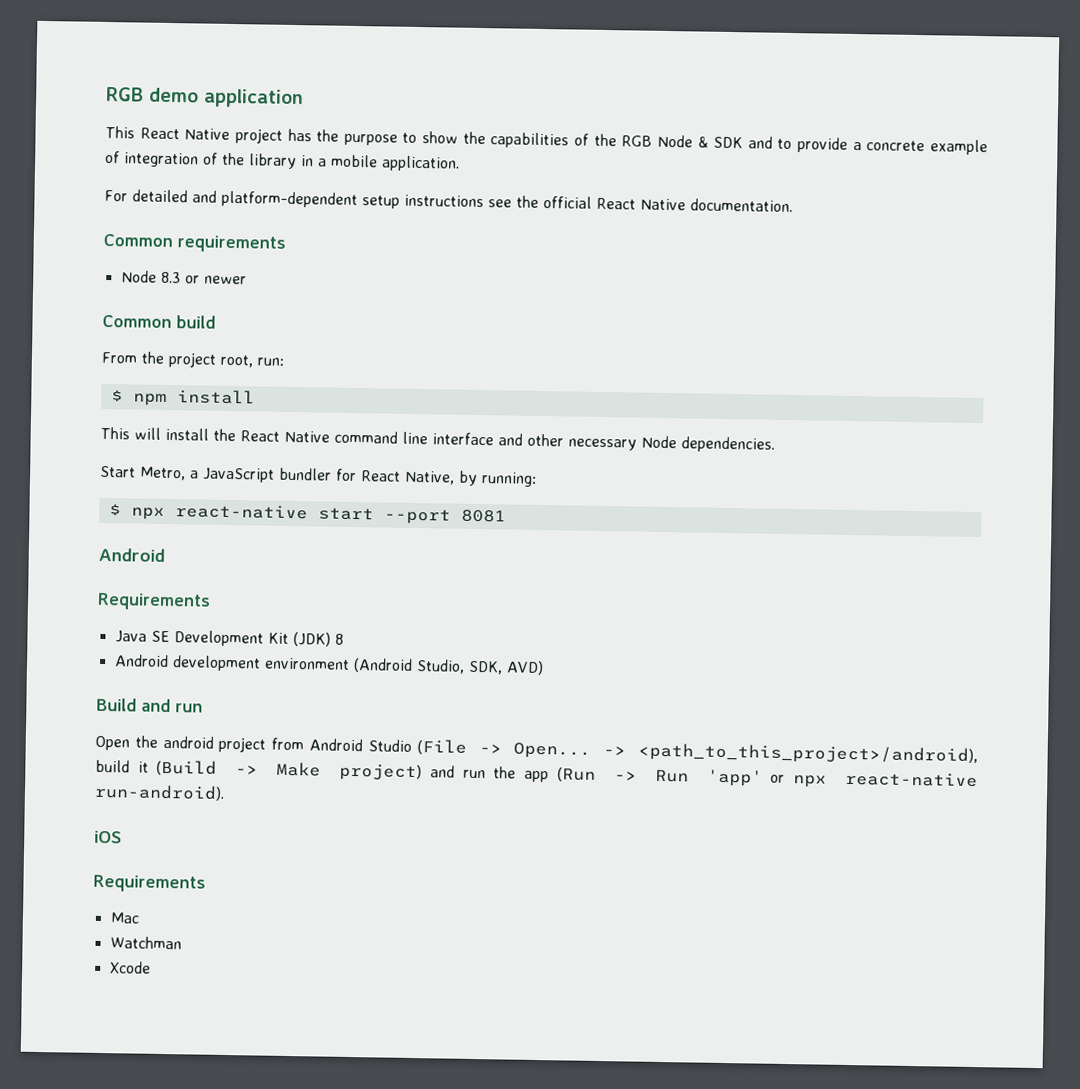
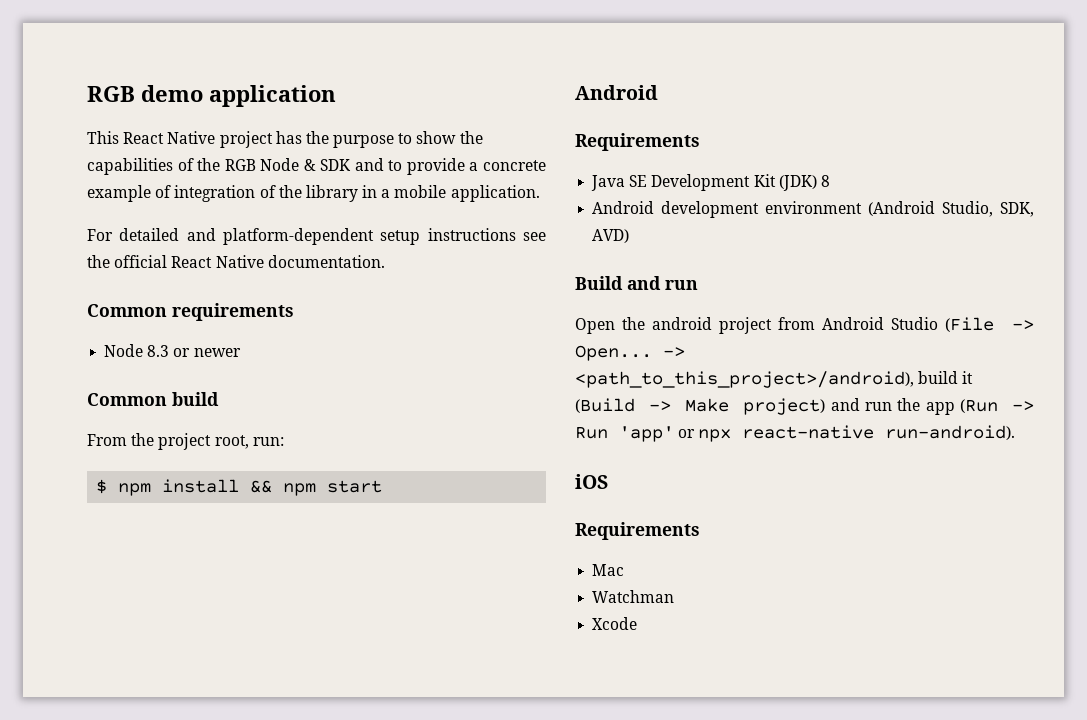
[100,426,775,453] [100,465,537,487] [108,504,308,520] // This will install the React Native command line interface and other necessary Node dependencies. // Start Metro, a JavaScript bundler for React Native, by running: // $ npx react-native -> [250,480,317,496] && npm
[383,508,506,525] --port 8081 -> (383, 486) none

